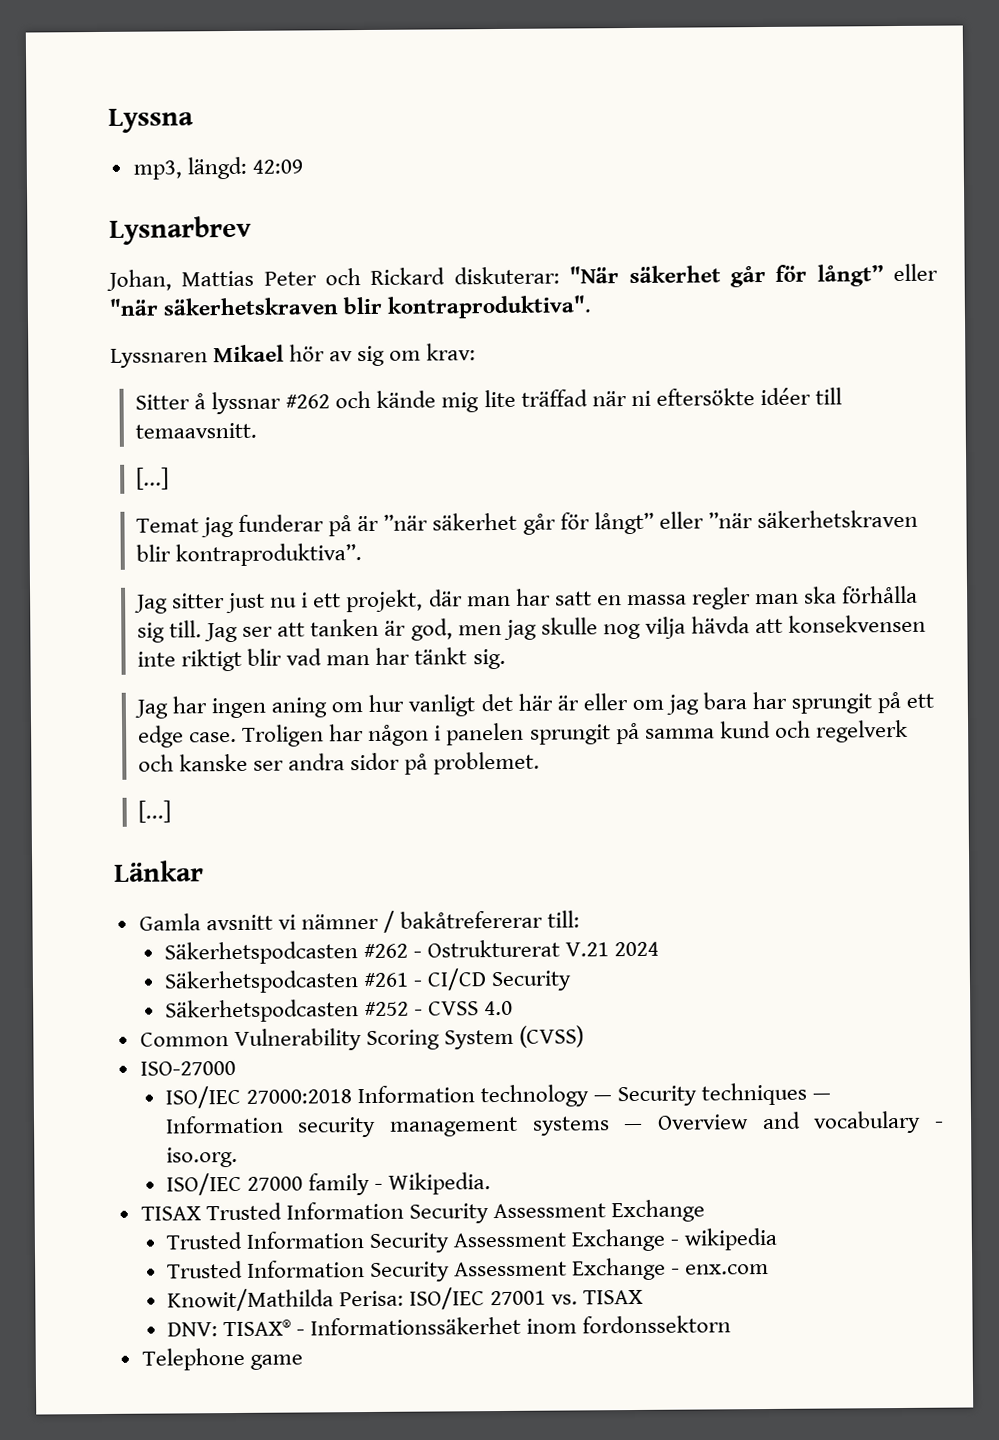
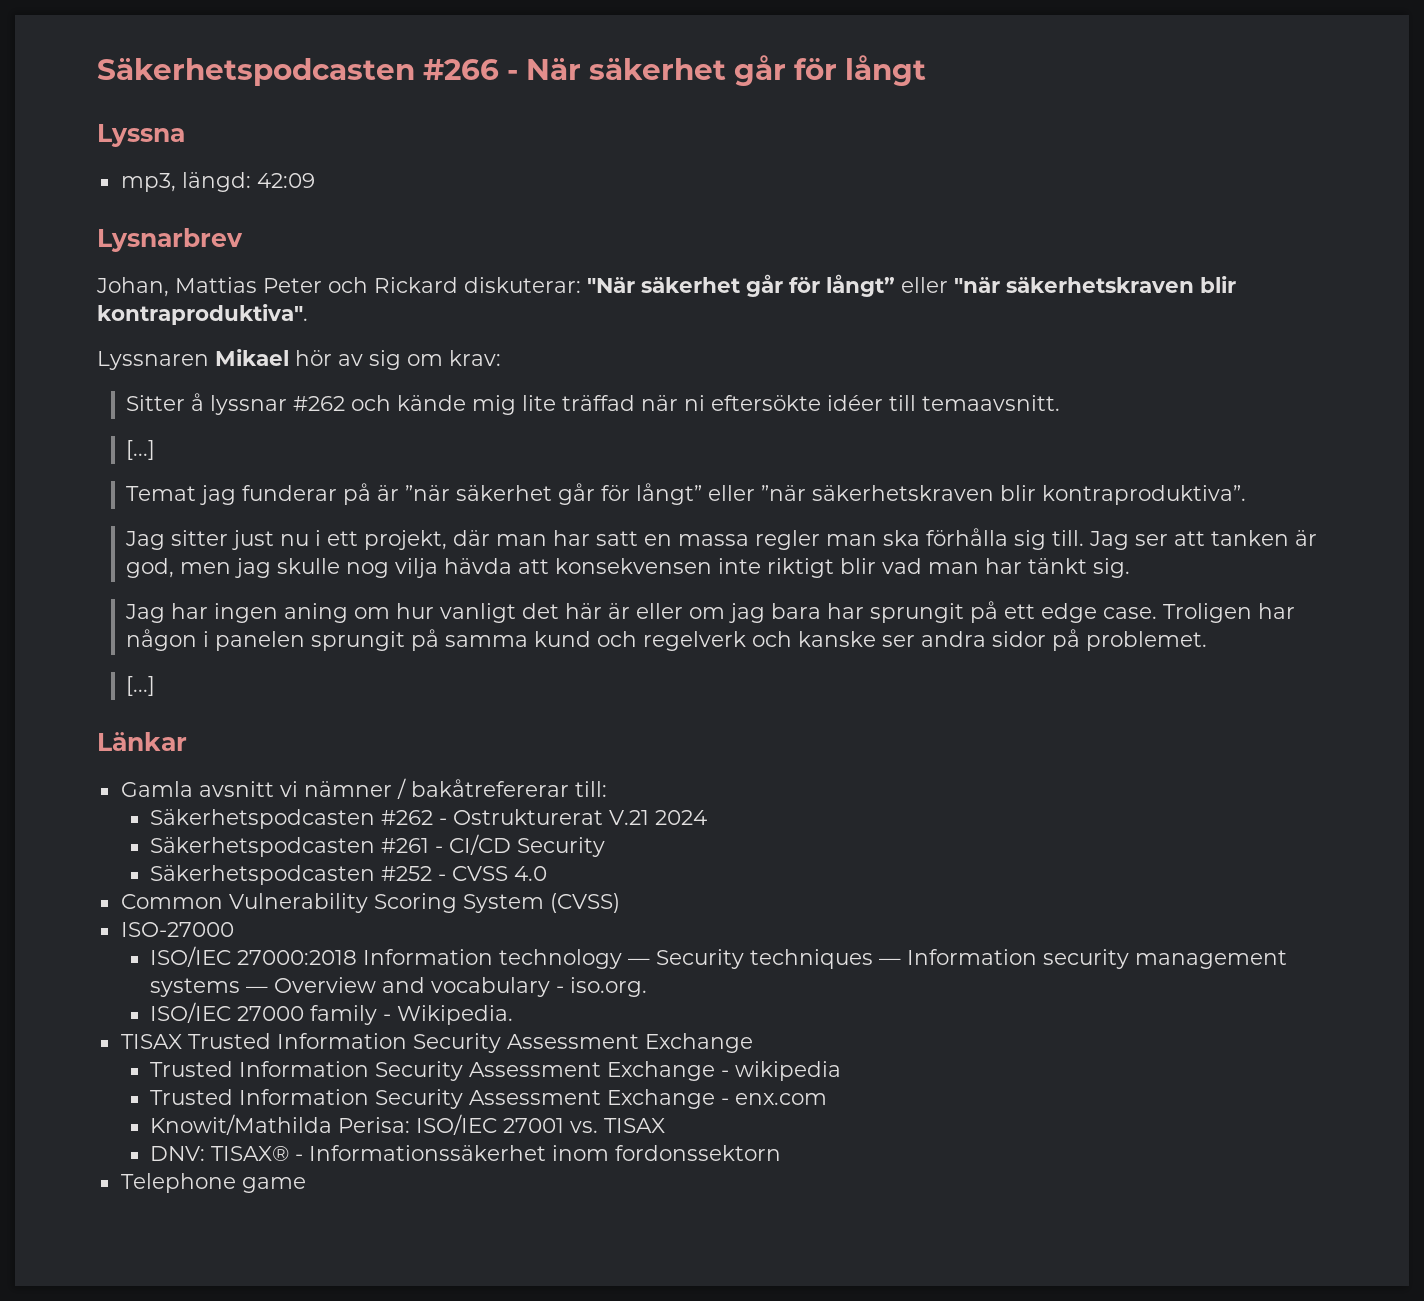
(108, 120) none -> [97,55,926,86] Säkerhetspodcasten #266 - När säkerhet går för långt //

